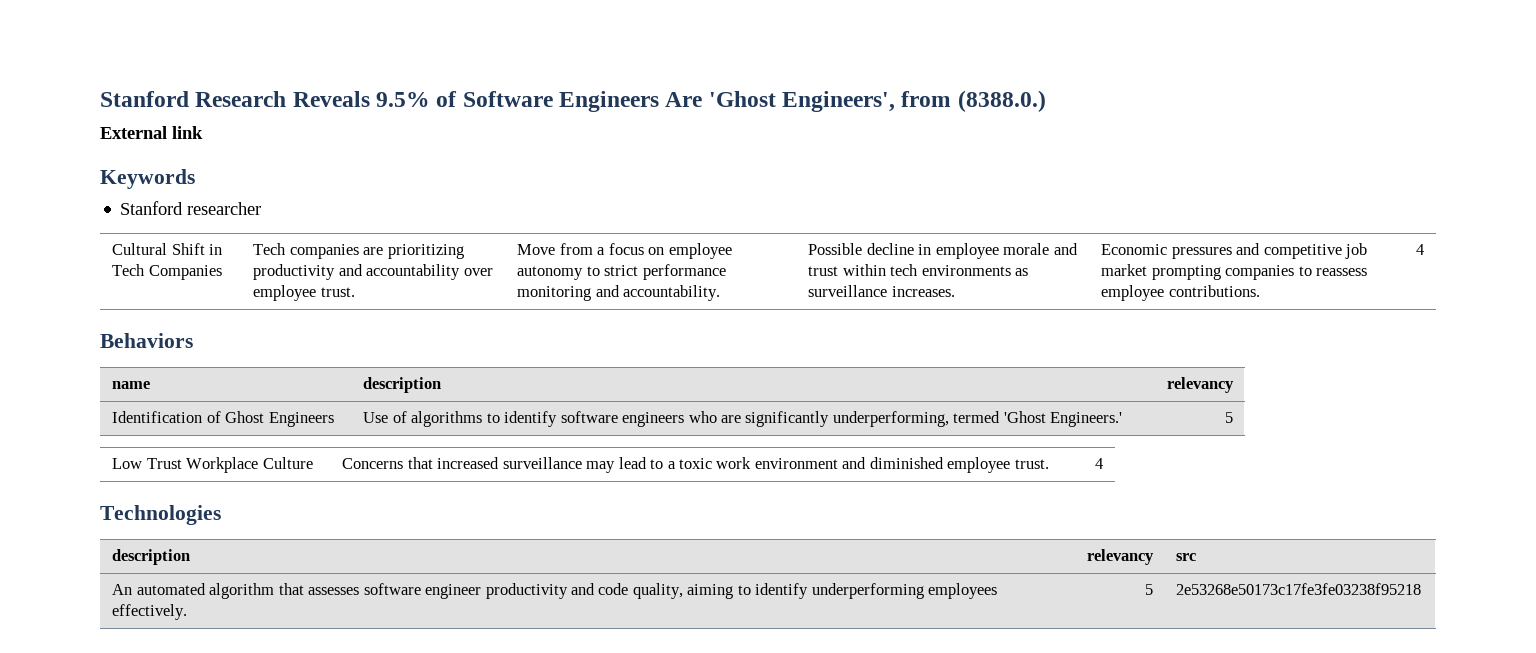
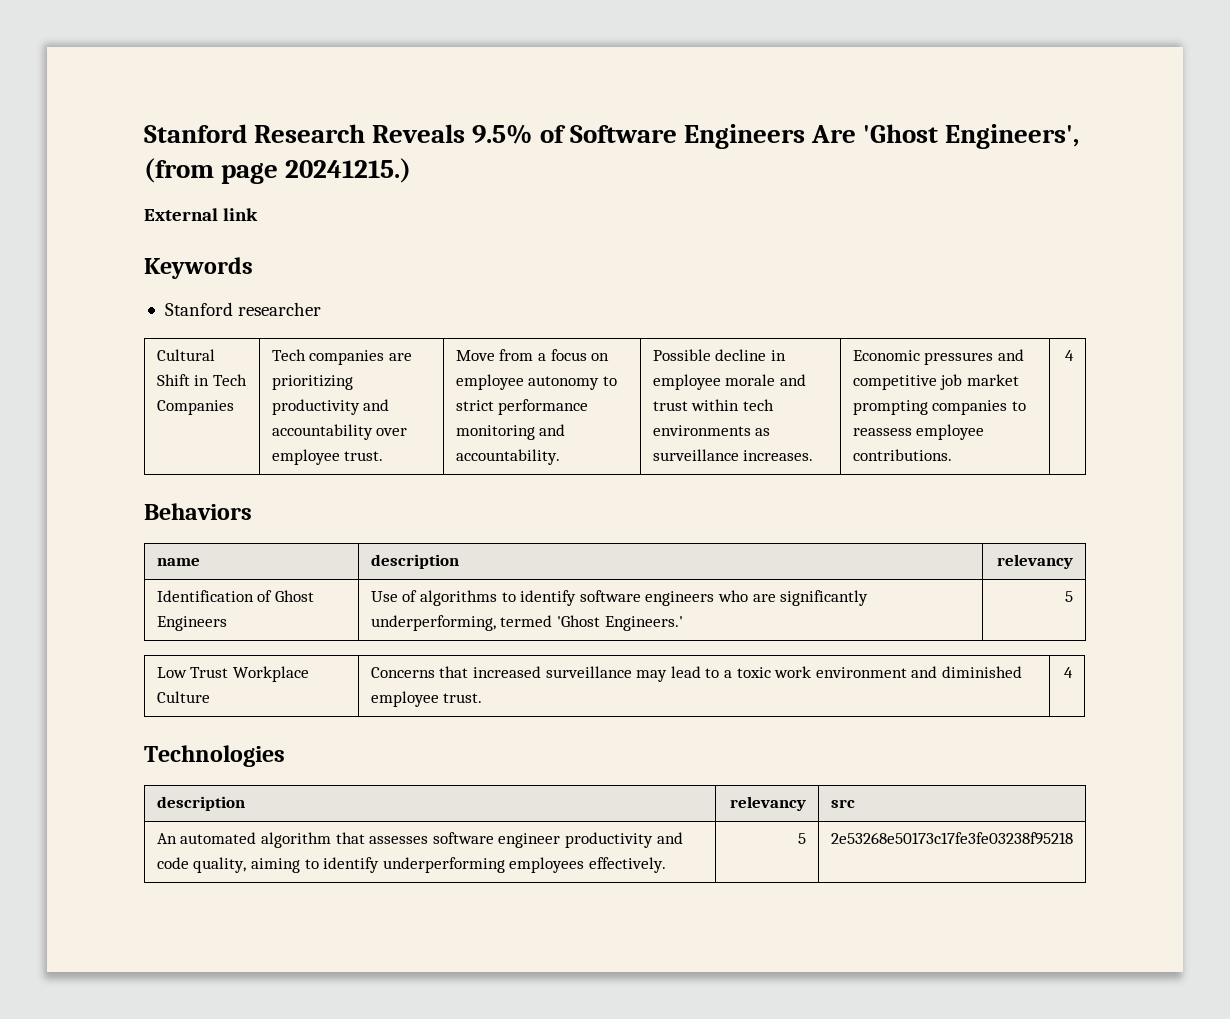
[901,90,1046,112] from (8388.0.) -> [144,158,412,184] (from page 20241215.)

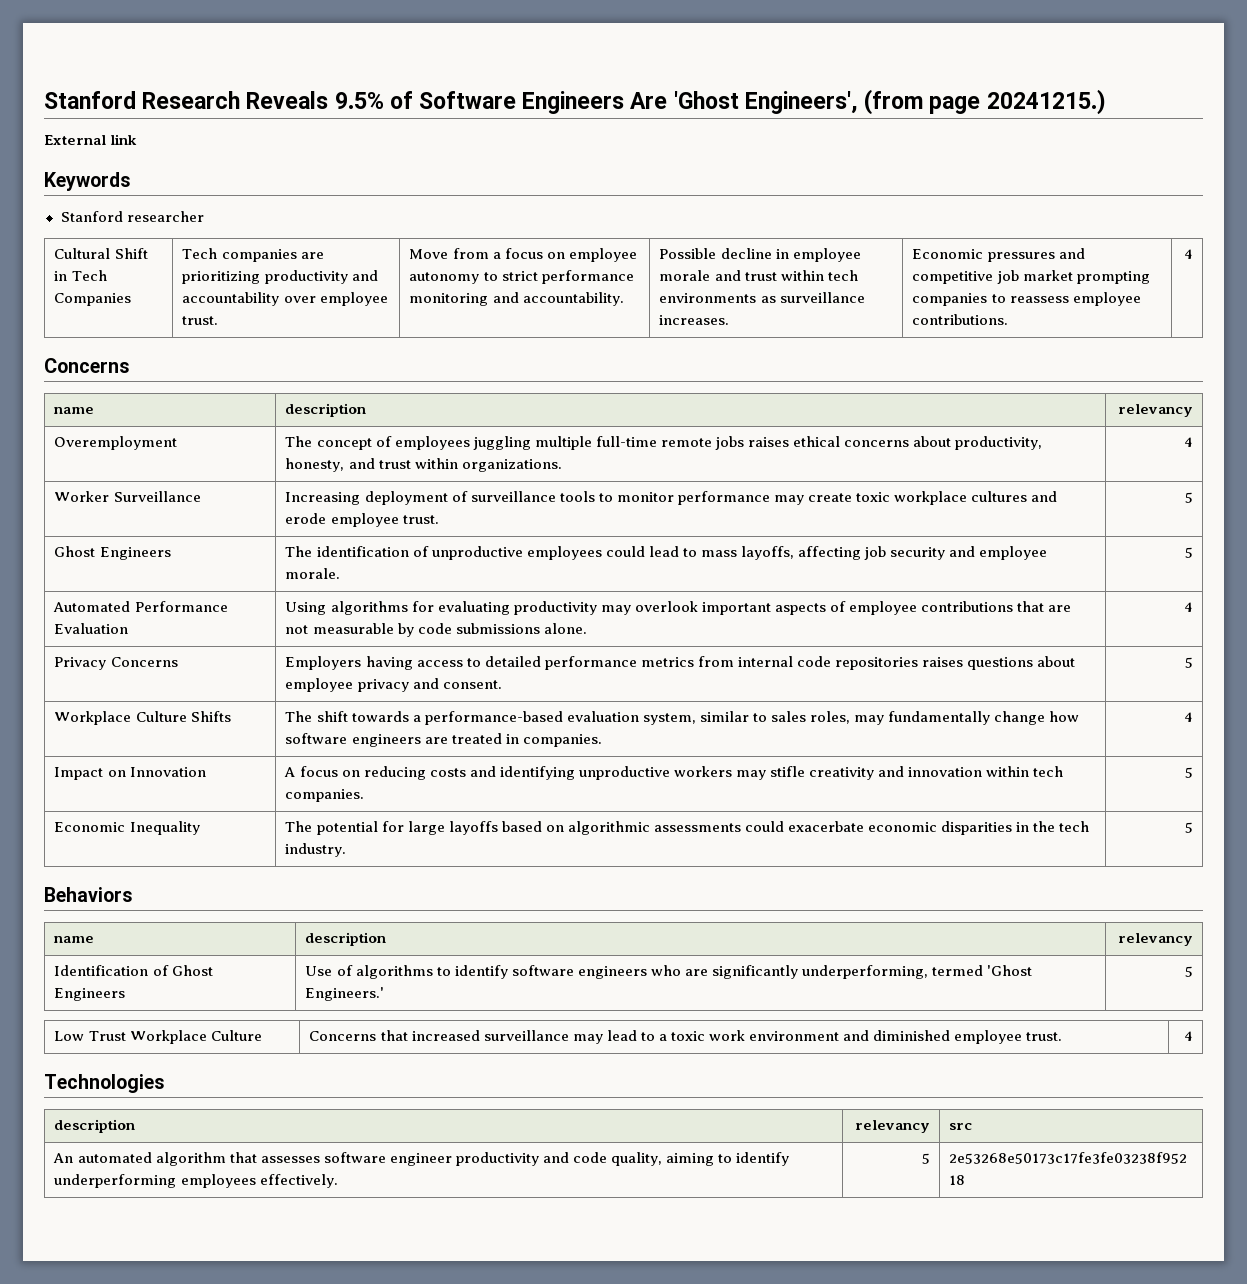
(1075, 355) none -> [44,358,129,373] [54,407,95,414] [285,403,367,417] [1117,404,1193,417] [54,436,178,450] [285,436,1043,450] [285,458,562,472] [1183,437,1193,447] [54,491,201,502] [285,491,1058,505] [285,513,439,527] [1184,492,1193,503] [54,546,171,560] [285,546,1048,560] [285,568,341,579] [1184,547,1193,558] [53,601,228,612] [54,623,129,634] [285,601,1072,615] [285,623,587,637] [1183,602,1193,612] [54,657,178,670] [285,656,1076,670] [285,678,502,692] [1184,657,1193,668] [54,711,231,725] [285,711,1080,725] [285,733,602,747] [1183,712,1193,722] [54,767,206,780] [284,766,1064,780] [285,789,365,802] [1184,767,1193,778] [54,821,200,835] [285,821,1090,835] [285,843,347,857] [1184,822,1193,833] // Concerns // name | description | relevancy // Overemployment | The concept of employees juggling multiple full-time remote jobs raises ethical concerns about productivity, honesty, and trust within organizations. | 4 // Worker Surveillance | Increasing deployment of surveillance tools to monitor performance may create toxic workplace cultures and erode employee trust. | 5 // Ghost Engineers | The identification of unproductive employees could lead to mass layoffs, affecting job security and employee morale. | 5 // Automated Performance Evaluation | Using algorithms for evaluating productivity may overlook important aspects of employee contributions that are not measurable by code submissions alone. | 4 // Privacy Concerns | Employers having access to detailed performance metrics from internal code repositories raises questions about employee privacy and consent. | 5 // Workplace Culture Shifts | The shift towards a performance-based evaluation system, similar to sales roles, may fundamentally change how software engineers are treated in companies. | 4 // Impact on Innovation | A focus on reducing costs and identifying unproductive workers may stifle creativity and innovation within tech companies. | 5 // Economic Inequality | The potential for large layoffs based on algorithmic assessments could exacerbate economic disparities in the tech industry. | 5

